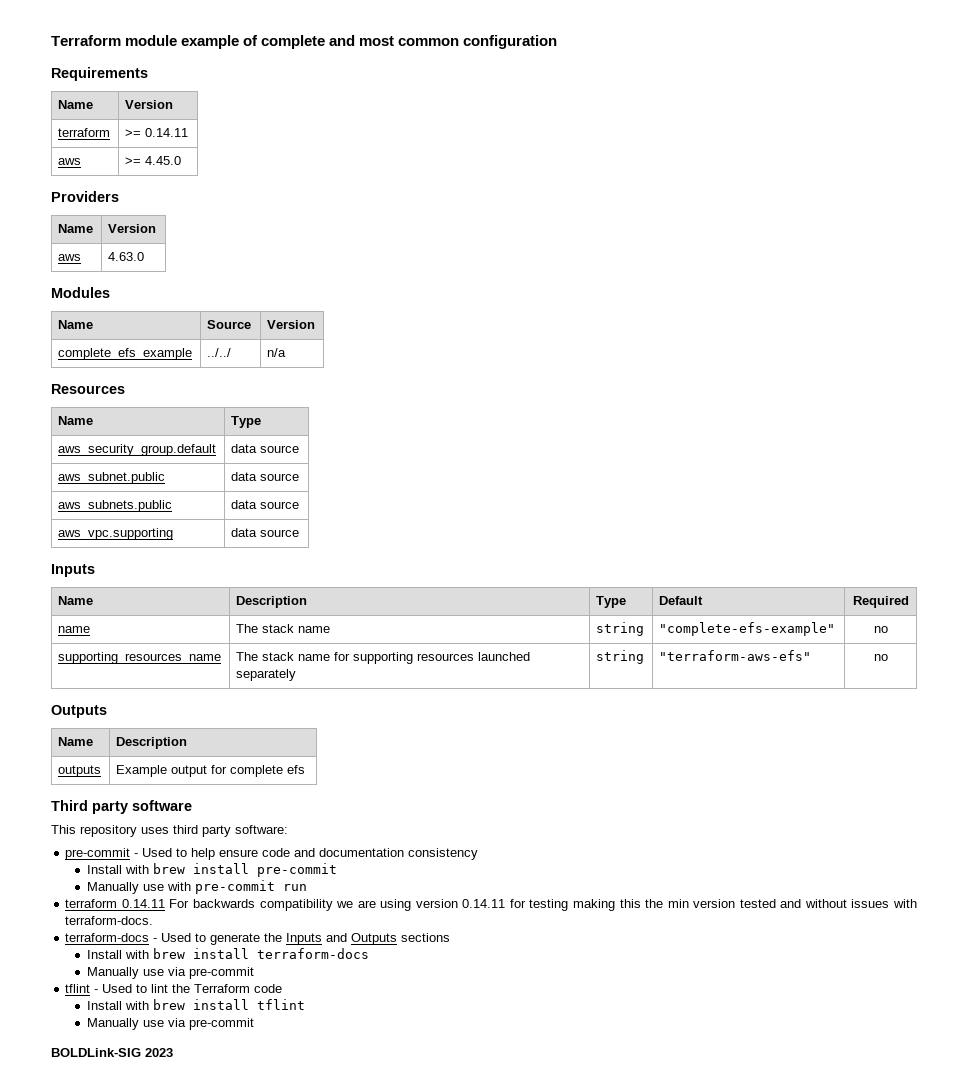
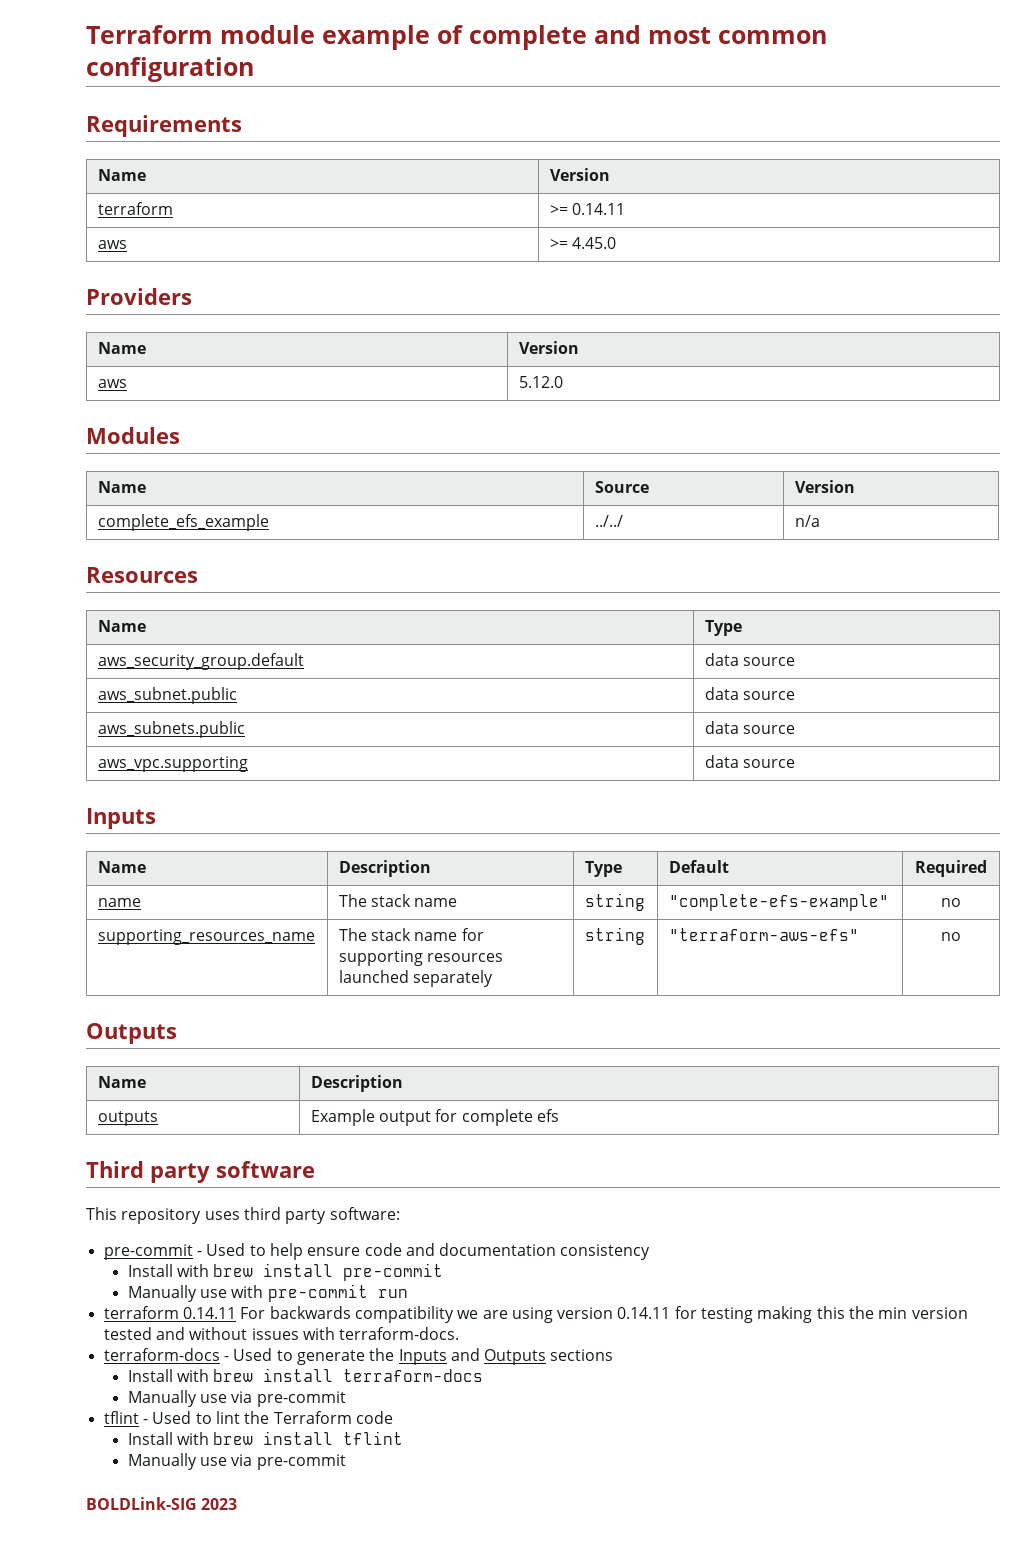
[108,252,145,261] 4.63.0 -> [518,376,563,388] 5.12.0

